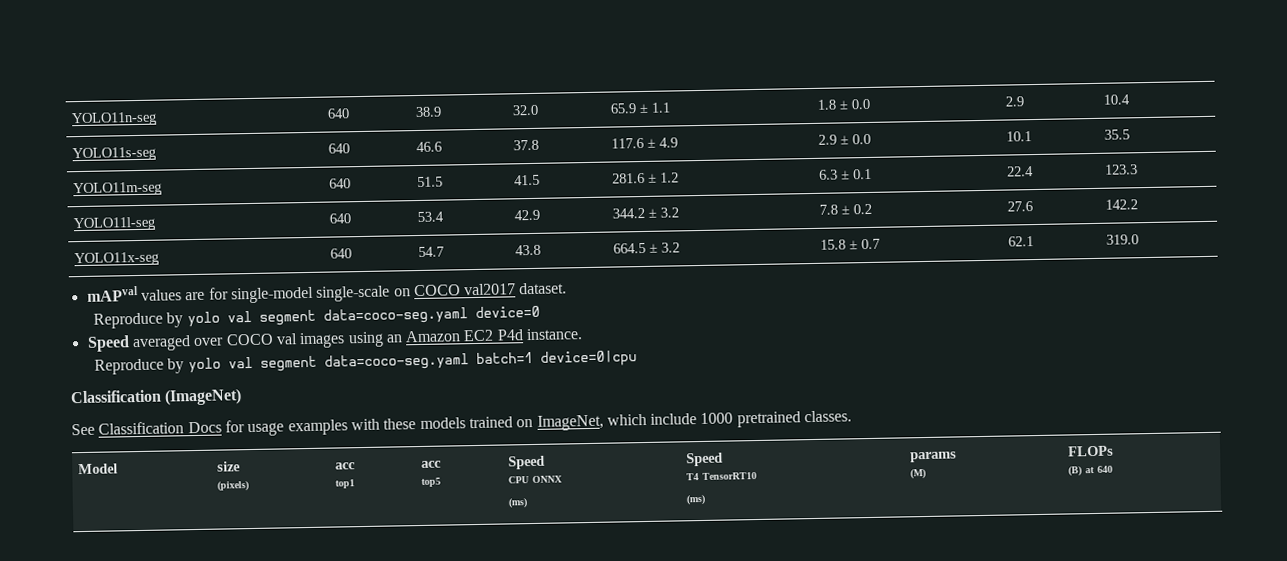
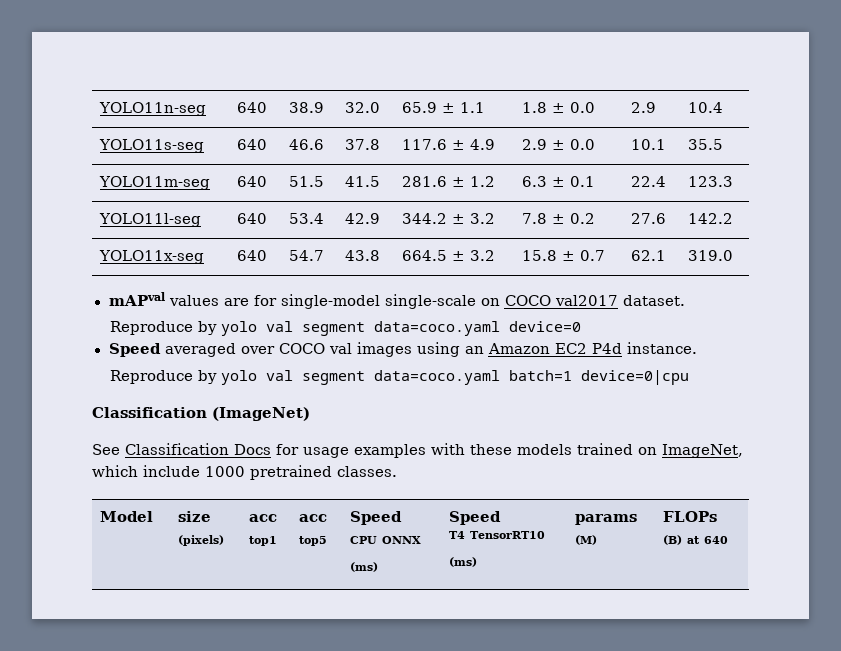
[322,307,468,325] data=coco-seg.yaml -> [373,321,500,336] data=coco.yaml
[323,353,469,371] data=coco-seg.yaml -> [373,370,500,385] data=coco.yaml

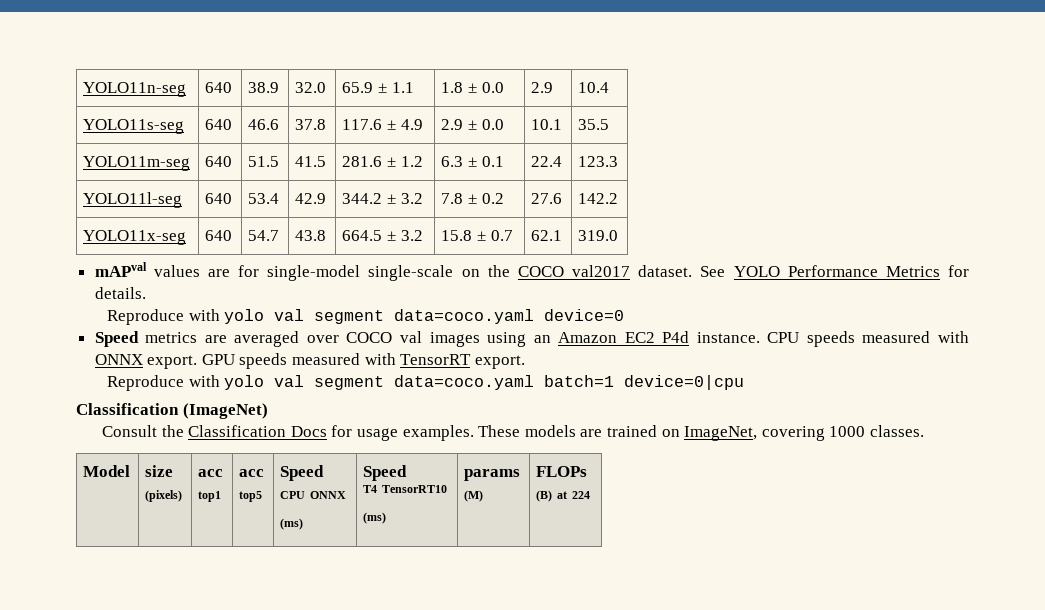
(500, 302) none -> [487,265,510,277] the
[109,321,217,335] // Reproduce by -> [700,265,969,277] [94,287,146,299] [106,309,220,325] See YOLO Performance Metrics for details. // Reproduce with
(161, 350) none -> [145,332,227,343] metrics are
[109,370,217,384] // Reproduce by -> [767,331,969,347] [94,353,525,369] [106,375,220,391] CPU speeds measured with ONNX export. GPU speeds measured with TensorRT export. // Reproduce with
[92,444,120,455] See -> [102,425,184,437] Consult the
[354,443,743,458] [92,465,332,480] examples with these models trained on ImageNet, which include 1000 pretrained -> [402,425,866,441] examples. These models are trained on ImageNet, covering 1000
[704,536,729,544] 640 -> [571,491,590,499] 224

